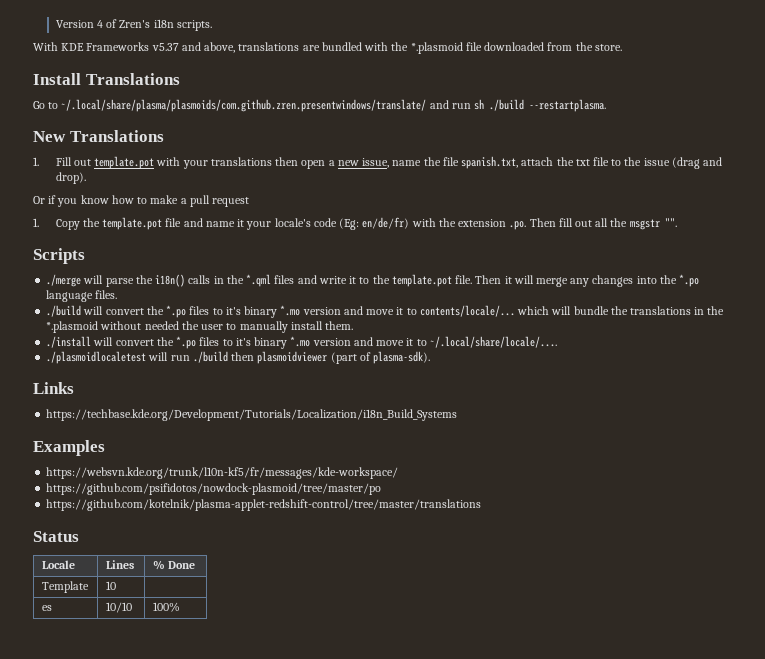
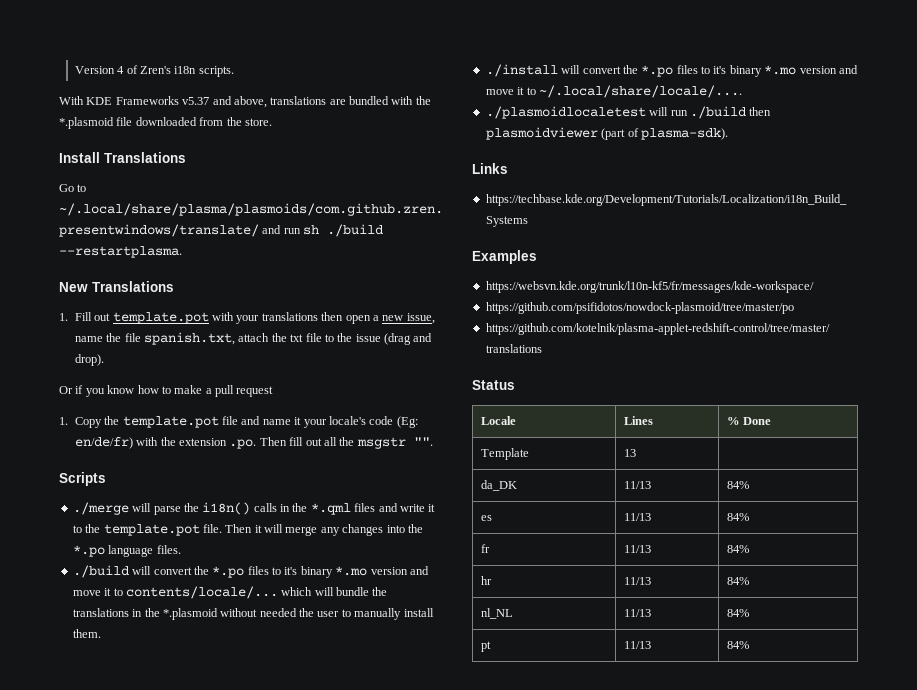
[105,581,116,590] [41,605,52,611] [105,602,132,613] [152,602,180,612] 10 | // es | 10/10 | 100% -> [623,449,636,457] [480,480,517,491] [623,481,651,489] [726,481,749,489] [480,515,492,521] [623,513,651,521] [726,513,749,521] [480,544,490,553] [623,545,651,553] [726,545,749,553] [480,576,492,585] [623,577,651,585] [726,577,749,585] [480,608,513,619] [623,609,651,617] [726,609,749,617] [480,641,491,652] [623,641,651,649] [726,641,749,649] 13 | // da_DK | 11/13 | 84% // es | 11/13 | 84% // fr | 11/13 | 84% // hr | 11/13 | 84% // nl_NL | 11/13 | 84% // pt | 11/13 | 84%

